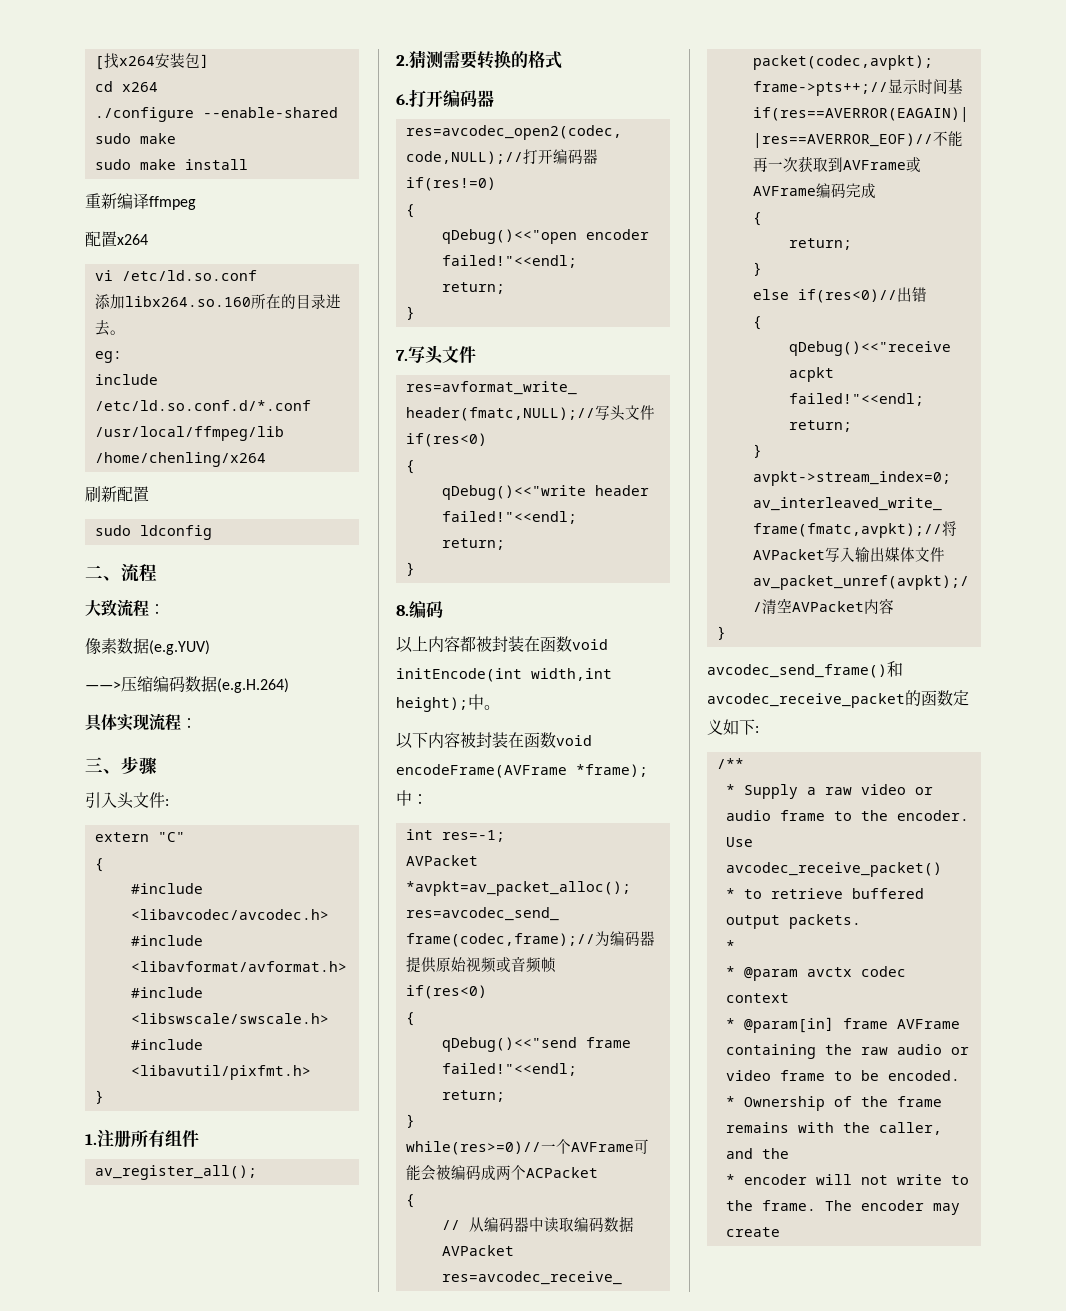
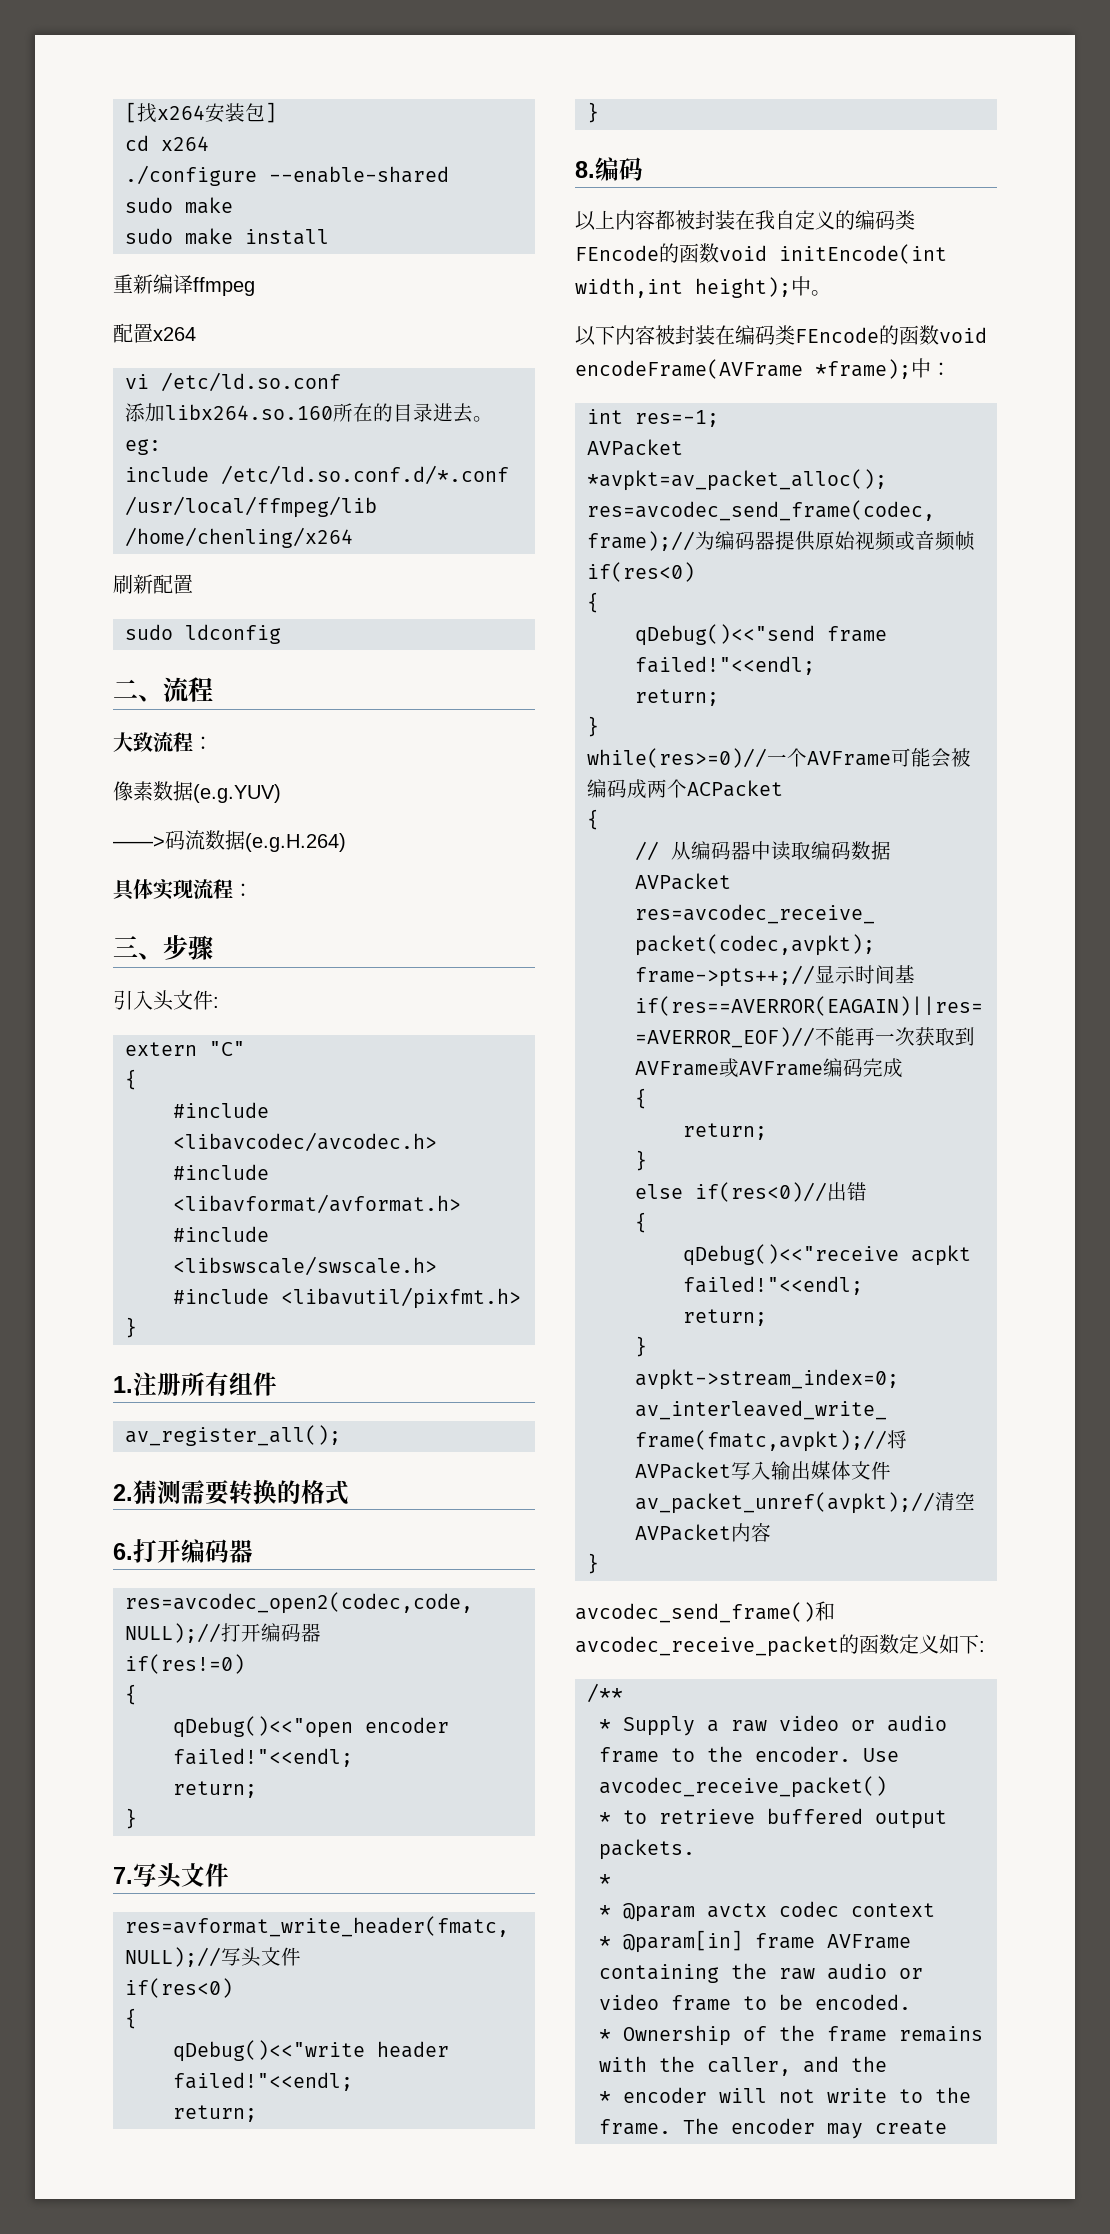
[121,676,185,692] 压缩编码 -> [165,830,205,850] 码流
(540, 644) none -> [755,210,915,230] [575,243,679,263] 我自定义的编码类FEncode的
(524, 740) none -> [735,325,899,345] 编码类FEncode的

